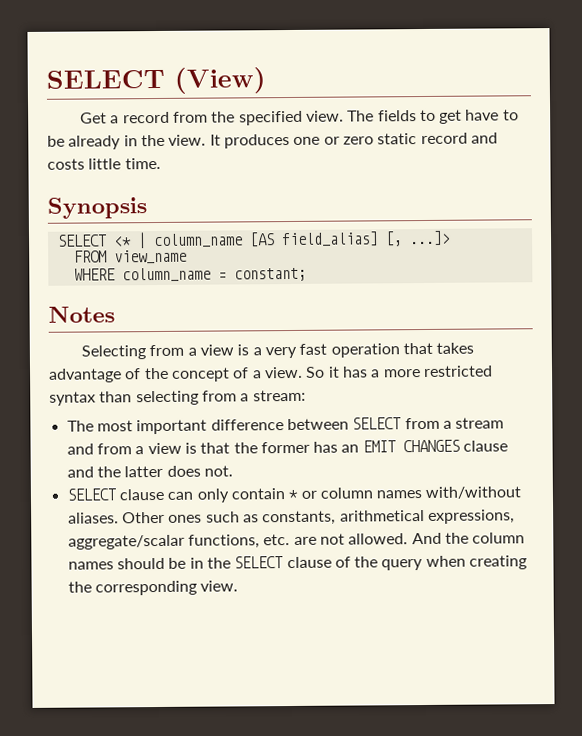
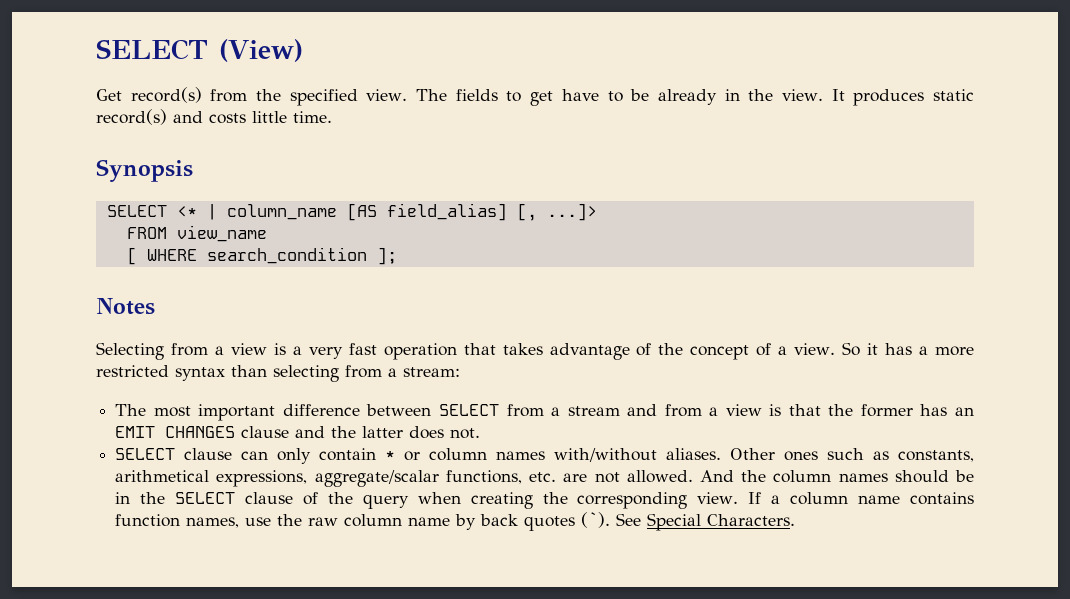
[110,111,170,124] a record -> [130,87,202,103] record(s)
[293,132,468,145] one or zero static record -> [933,89,975,101] [96,109,167,125] static record(s)
[73,267,307,283] WHERE column_name = constant; -> [126,247,397,265] [ WHERE search_condition ];
(239, 586) none -> [748,492,974,505] [115,512,796,531] If a column name contains function names, use the raw column name by back quotes (`). See Special Characters.

